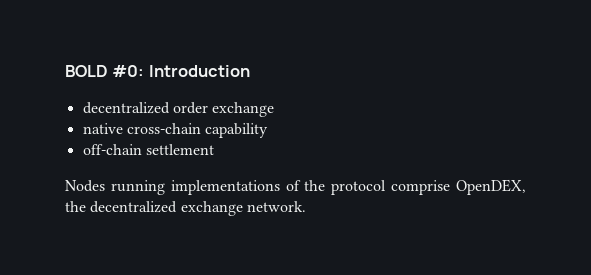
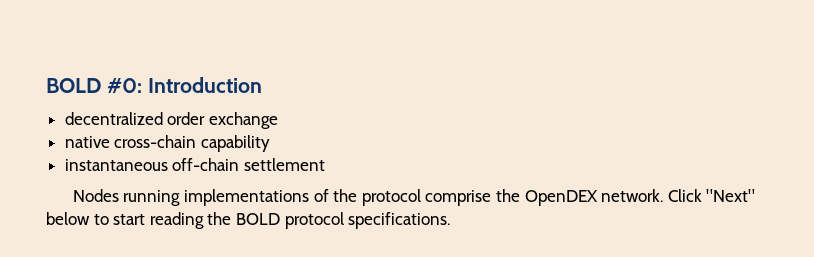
(269, 130) none -> [64,159,168,171] instantaneous
[455,179,526,195] [65,201,306,216] OpenDEX, the decentralized exchange network. -> [495,189,756,206] [46,212,451,229] the OpenDEX network. Click "Next" below to start reading the BOLD protocol specifications.

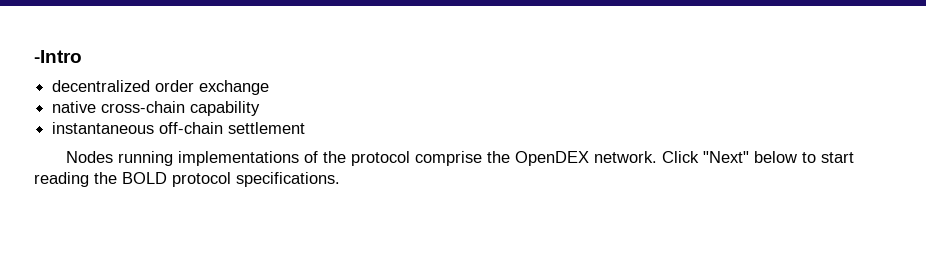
[46,77,262,93] BOLD #0: Introduction -> [34,50,82,63] -Intro

